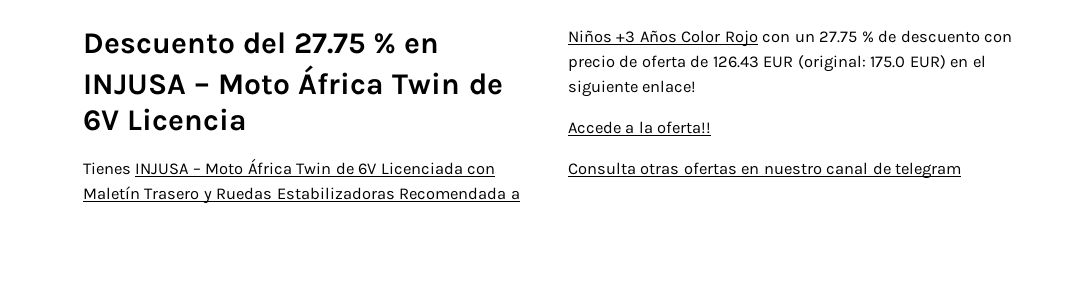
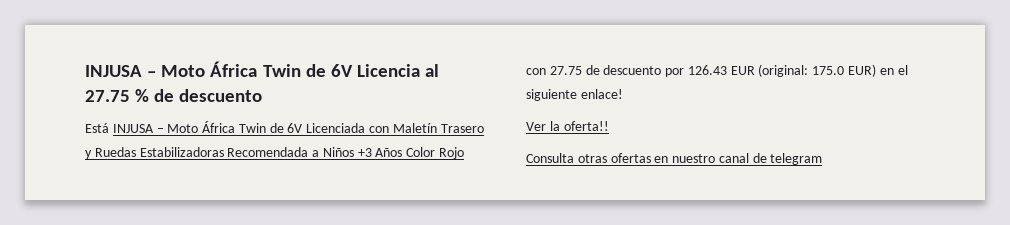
[83,32,440,54] Descuento del 27.75 % en -> (85, 71) none
[83,162,131,175] // Tienes -> [425,64,440,77] [85,89,263,102] [85,123,109,133] al 27.75 % de descuento // Está
[794,30,1013,43] [568,55,709,71] un 27.75 % de descuento con precio de oferta de -> [549,65,685,77] 27.75 de descuento por
[568,121,635,134] Accede a -> [526,122,546,131] Ver

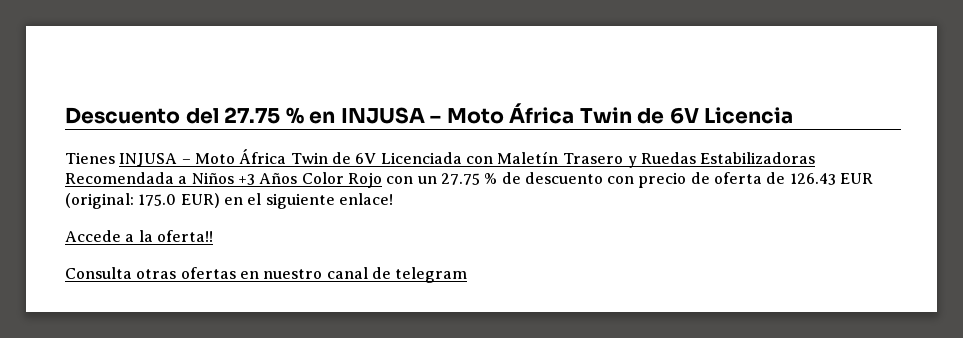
(85, 71) none -> [65,107,336,124] Descuento del 27.75 % en
[425,64,440,77] [85,89,263,102] [85,123,109,133] al 27.75 % de descuento // Está -> [65,152,115,164] // Tienes
[549,65,685,77] 27.75 de descuento por -> [417,172,786,188] un 27.75 % de descuento con precio de oferta de
[526,122,546,131] Ver -> [65,230,135,242] Accede a

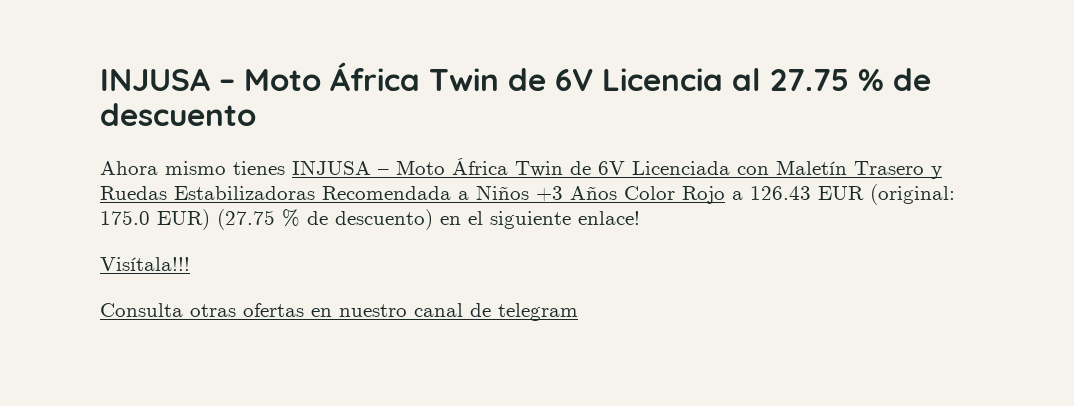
[65,107,336,124] Descuento del 27.75 % en -> (100, 79) none
[65,152,115,164] // Tienes -> [732,68,931,91] [100,103,256,126] [100,161,285,175] al 27.75 % de descuento // Ahora mismo tienes
[386,172,786,188] con un 27.75 % de descuento con precio de oferta de -> [732,191,743,200] a
(220, 200) none -> [217,209,433,230] (27.75 % de descuento)
[65,230,213,242] Accede a la oferta!! -> [100,257,190,271] Visítala!!!

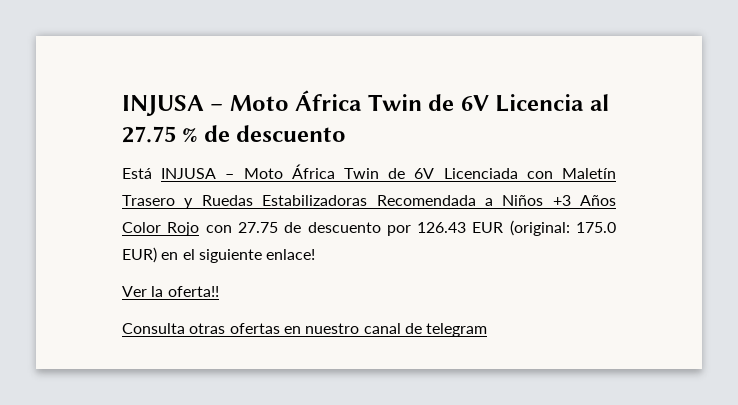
[100,161,285,175] Ahora mismo tienes -> [122,168,152,179] Está
[732,191,743,200] a -> [205,222,411,236] con 27.75 de descuento por
[217,209,433,230] (27.75 % de descuento) -> (157, 255) none
[100,257,190,271] Visítala!!! -> [122,286,219,297] Ver la oferta!!

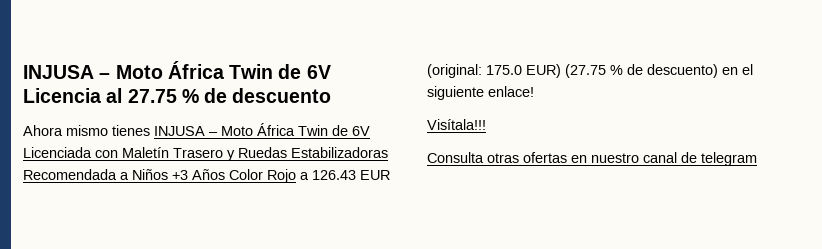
[122,168,152,179] Está -> [23,125,150,136] Ahora mismo tienes
[205,222,411,236] con 27.75 de descuento por -> [300,172,309,180] a
(157, 255) none -> [565,64,718,78] (27.75 % de descuento)
[122,286,219,297] Ver la oferta!! -> [427,119,486,130] Visítala!!!

